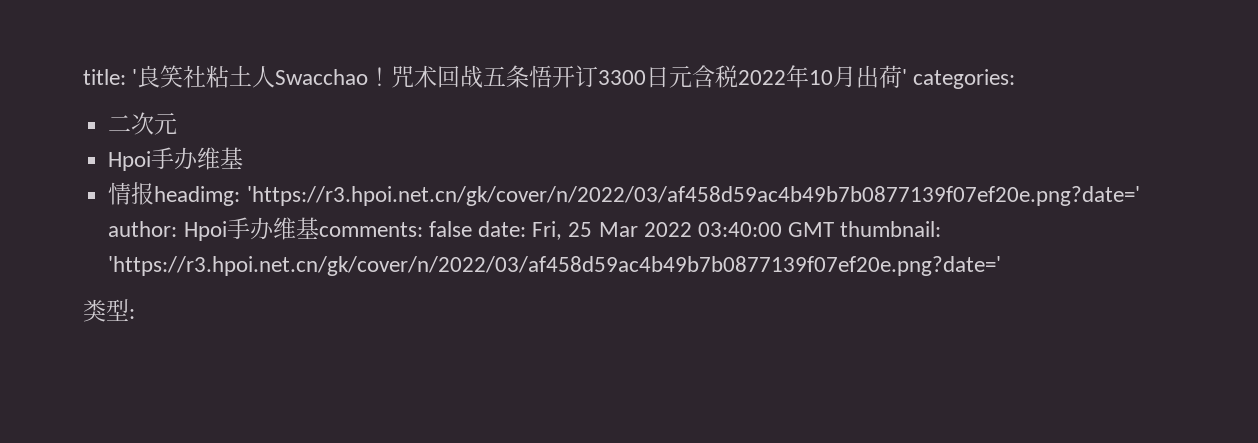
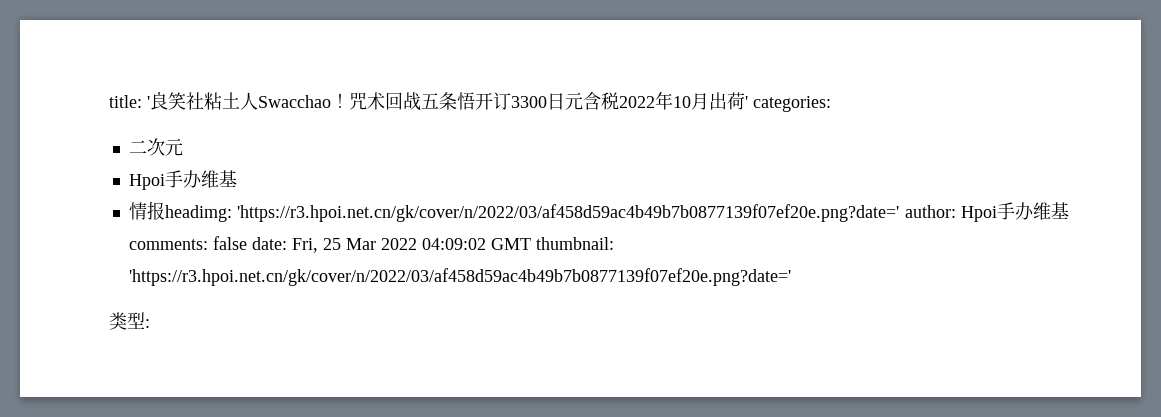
[697,222,782,237] 03:40:00 -> [421,238,486,250] 04:09:02

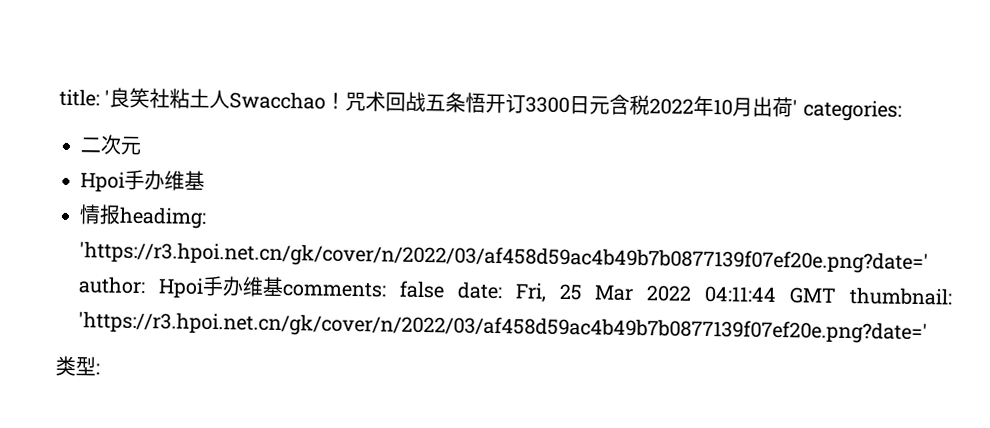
[421,238,486,250] 04:09:02 -> [704,285,777,303] 04:11:44

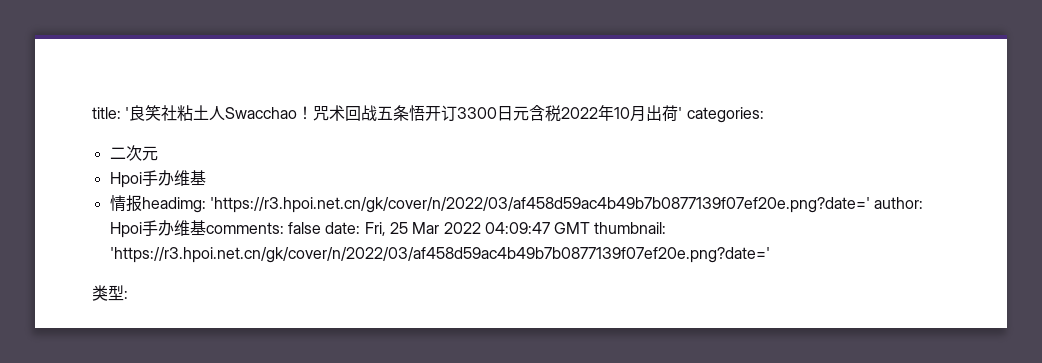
[704,285,777,303] 04:11:44 -> [484,222,550,234] 04:09:47

